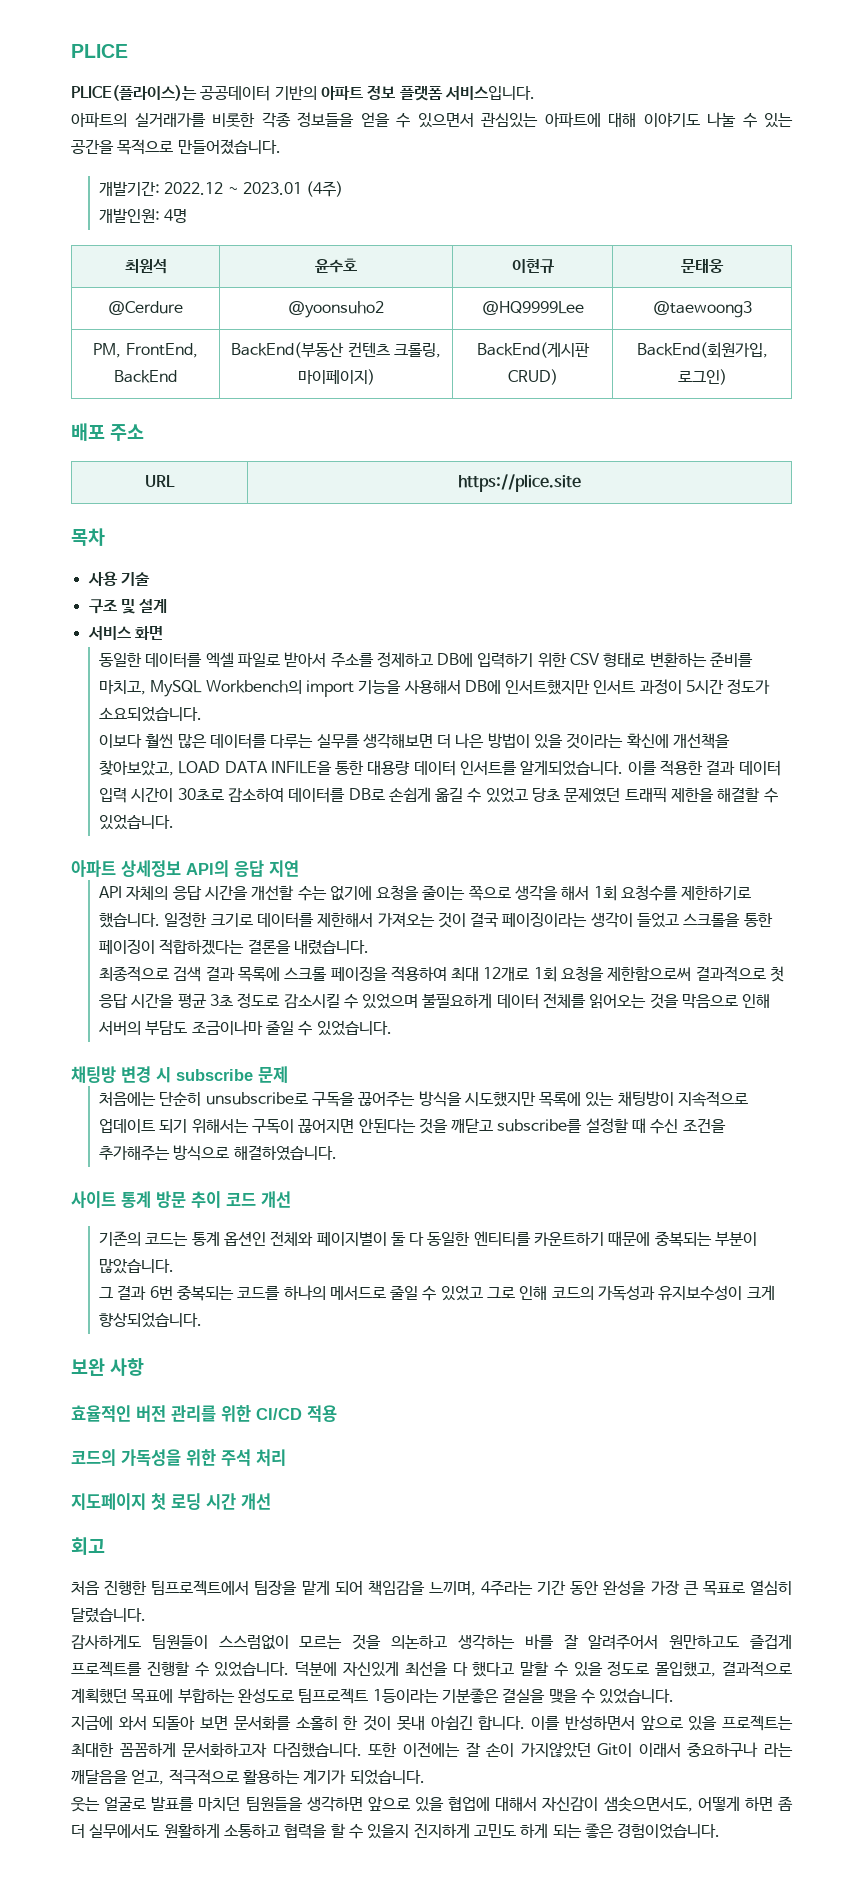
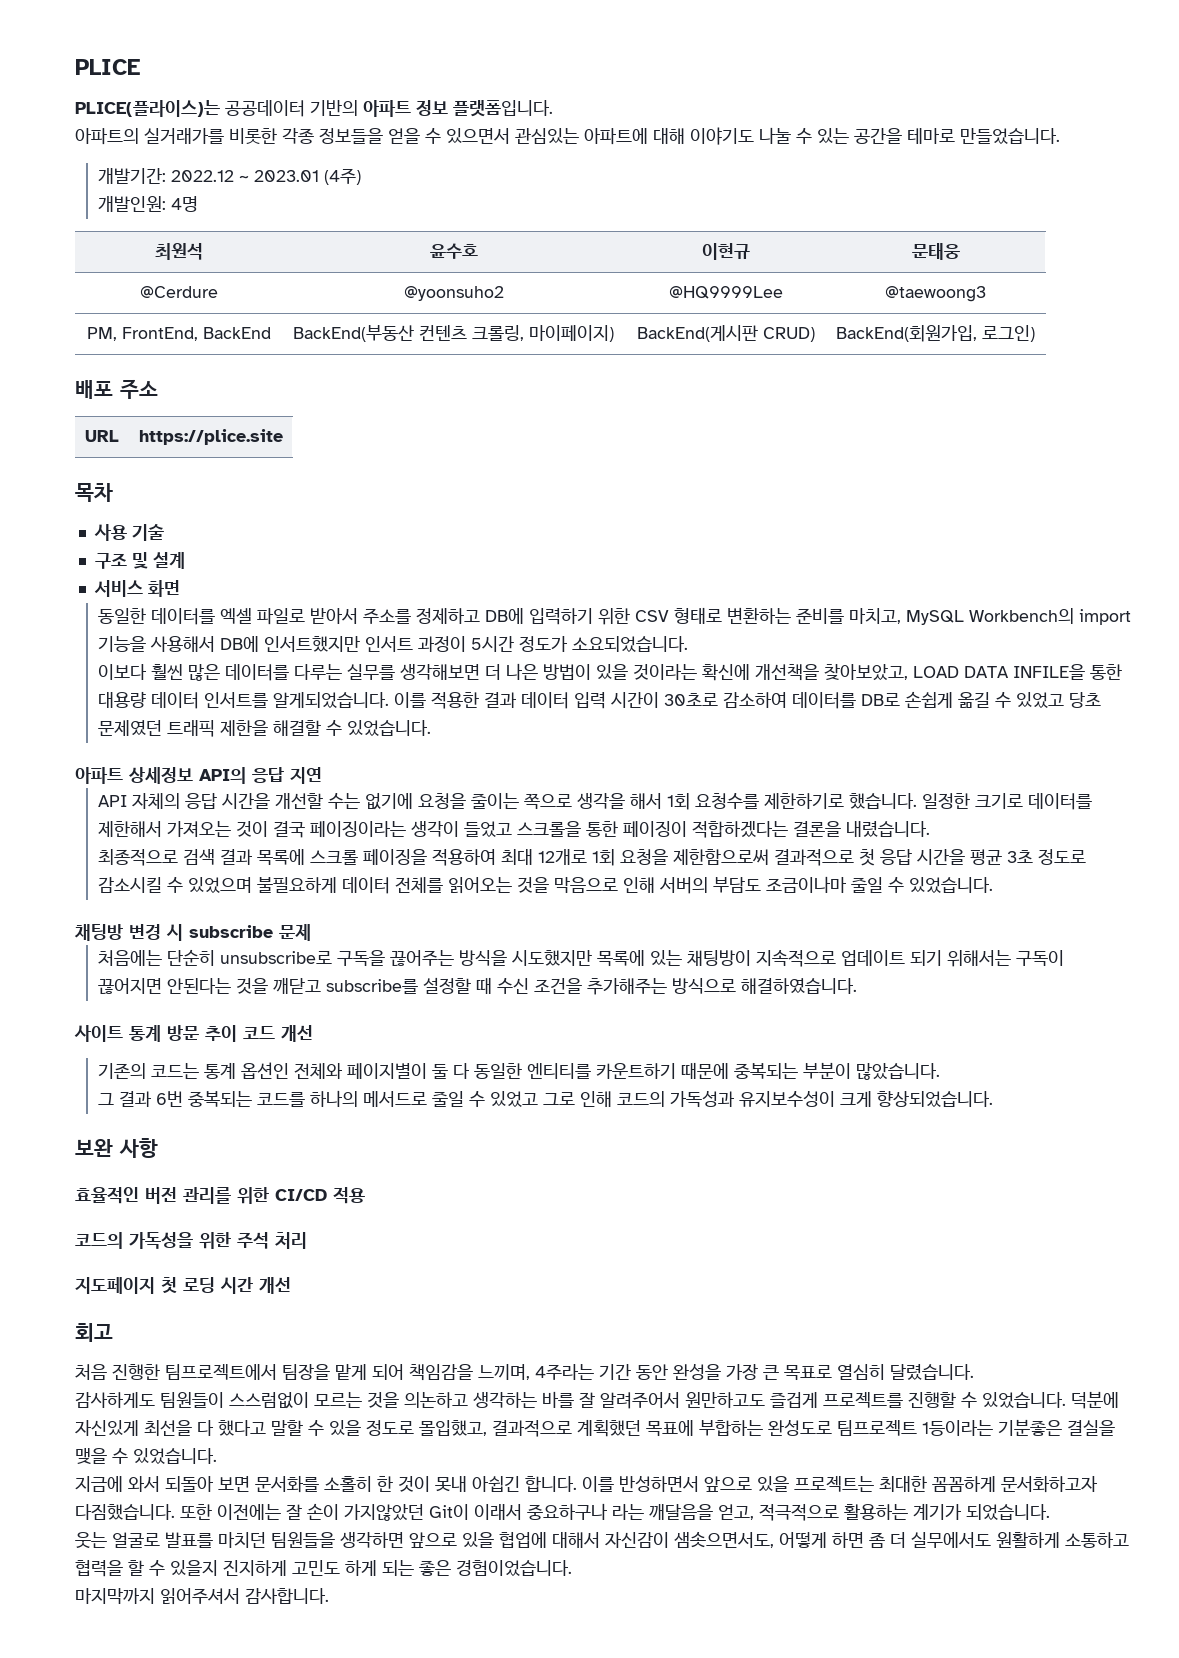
[399,86,535,101] 플랫폼 서비스입니다. -> [453,100,553,117] 플랫폼입니다.
[117,139,281,155] 목적으로 만들어졌습니다. -> [907,128,1060,145] 테마로 만들었습니다.
(721, 1831) none -> [75,1588,329,1605] // 마지막까지 읽어주셔서 감사합니다.

